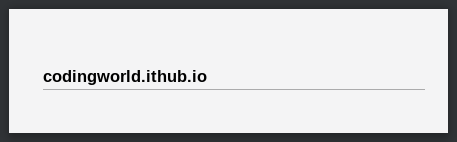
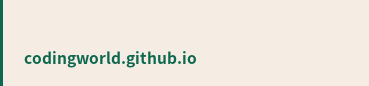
[43,70,207,85] codingworld.ithub.io -> [24,51,197,68] codingworld.github.io

